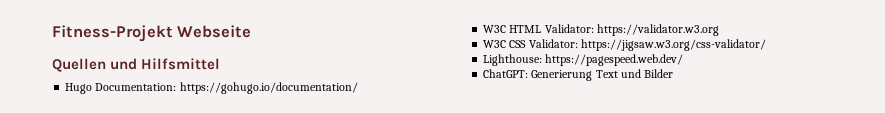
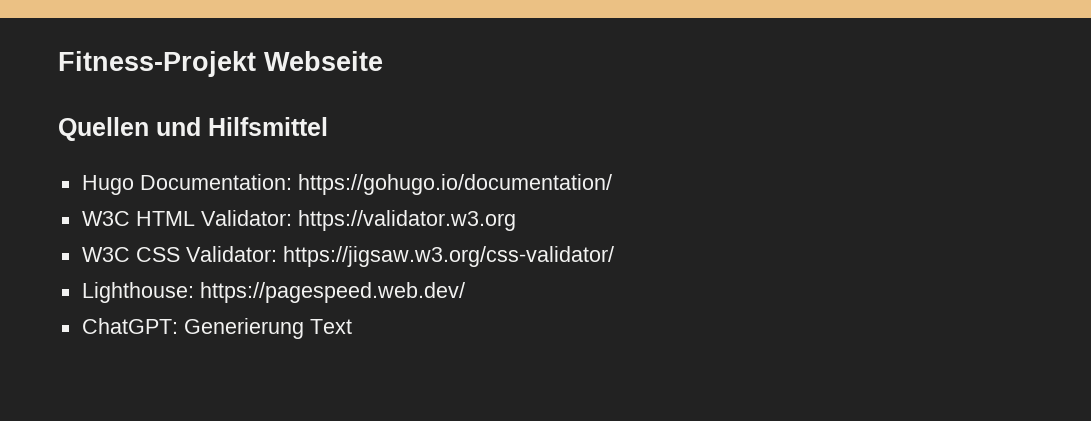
[620,69,674,78] und Bilder -> (352, 326) none

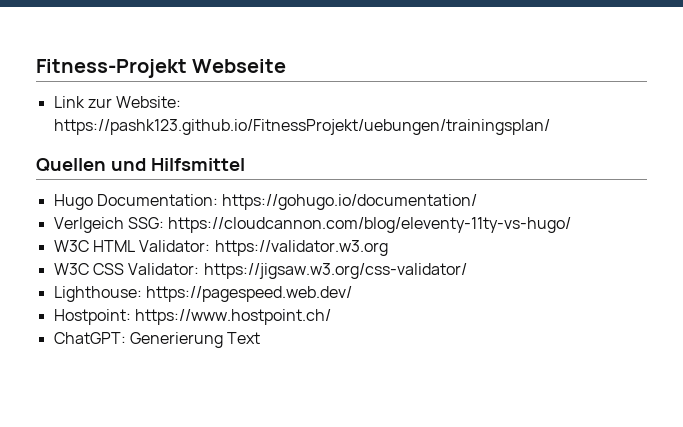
(383, 61) none -> [53,96,182,108] [53,119,550,135] // Link zur Website: https://pashk123.github.io/FitnessProjekt/uebungen/trainingsplan/
(612, 184) none -> [53,217,572,233] // Verlgeich SSG: https://cloudcannon.com/blog/eleventy-11ty-vs-hugo/
(465, 292) none -> [53,309,331,325] // Hostpoint: https://www.hostpoint.ch/

